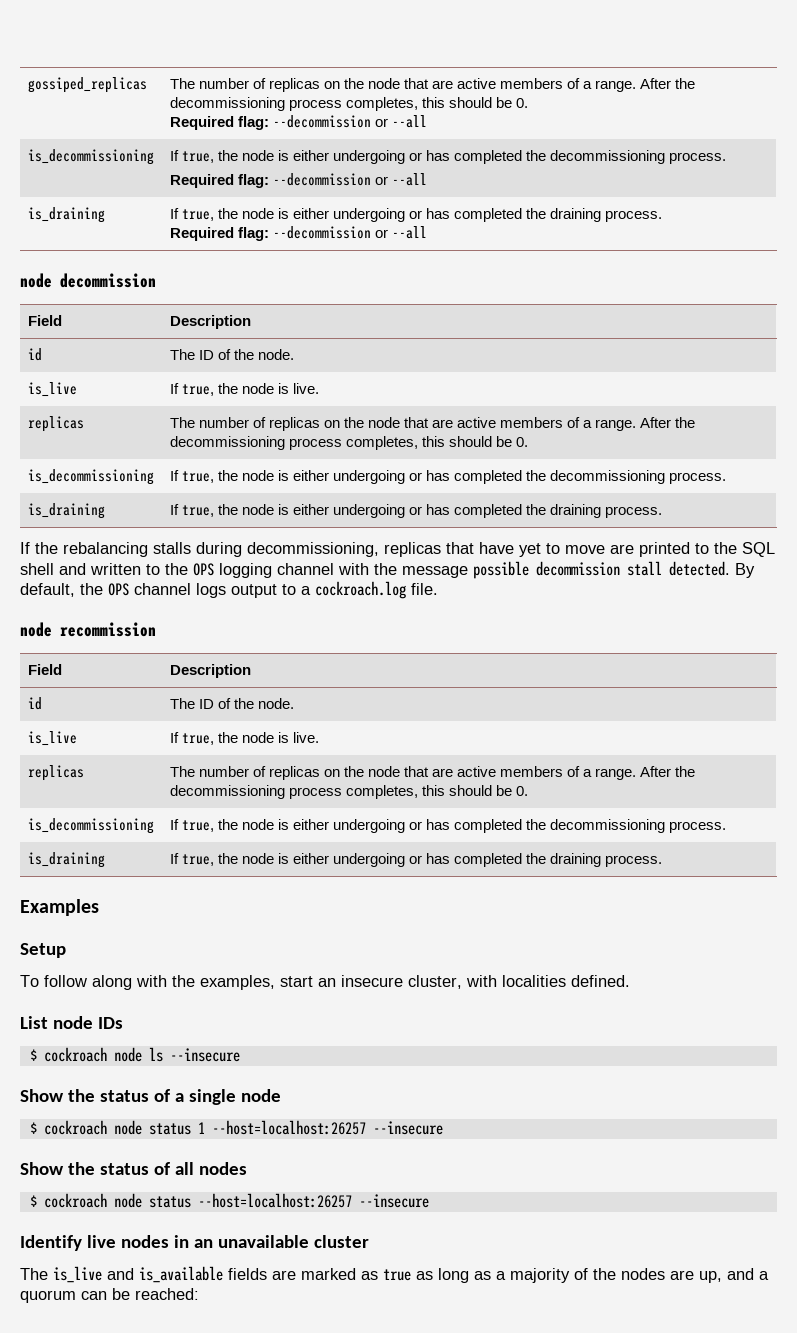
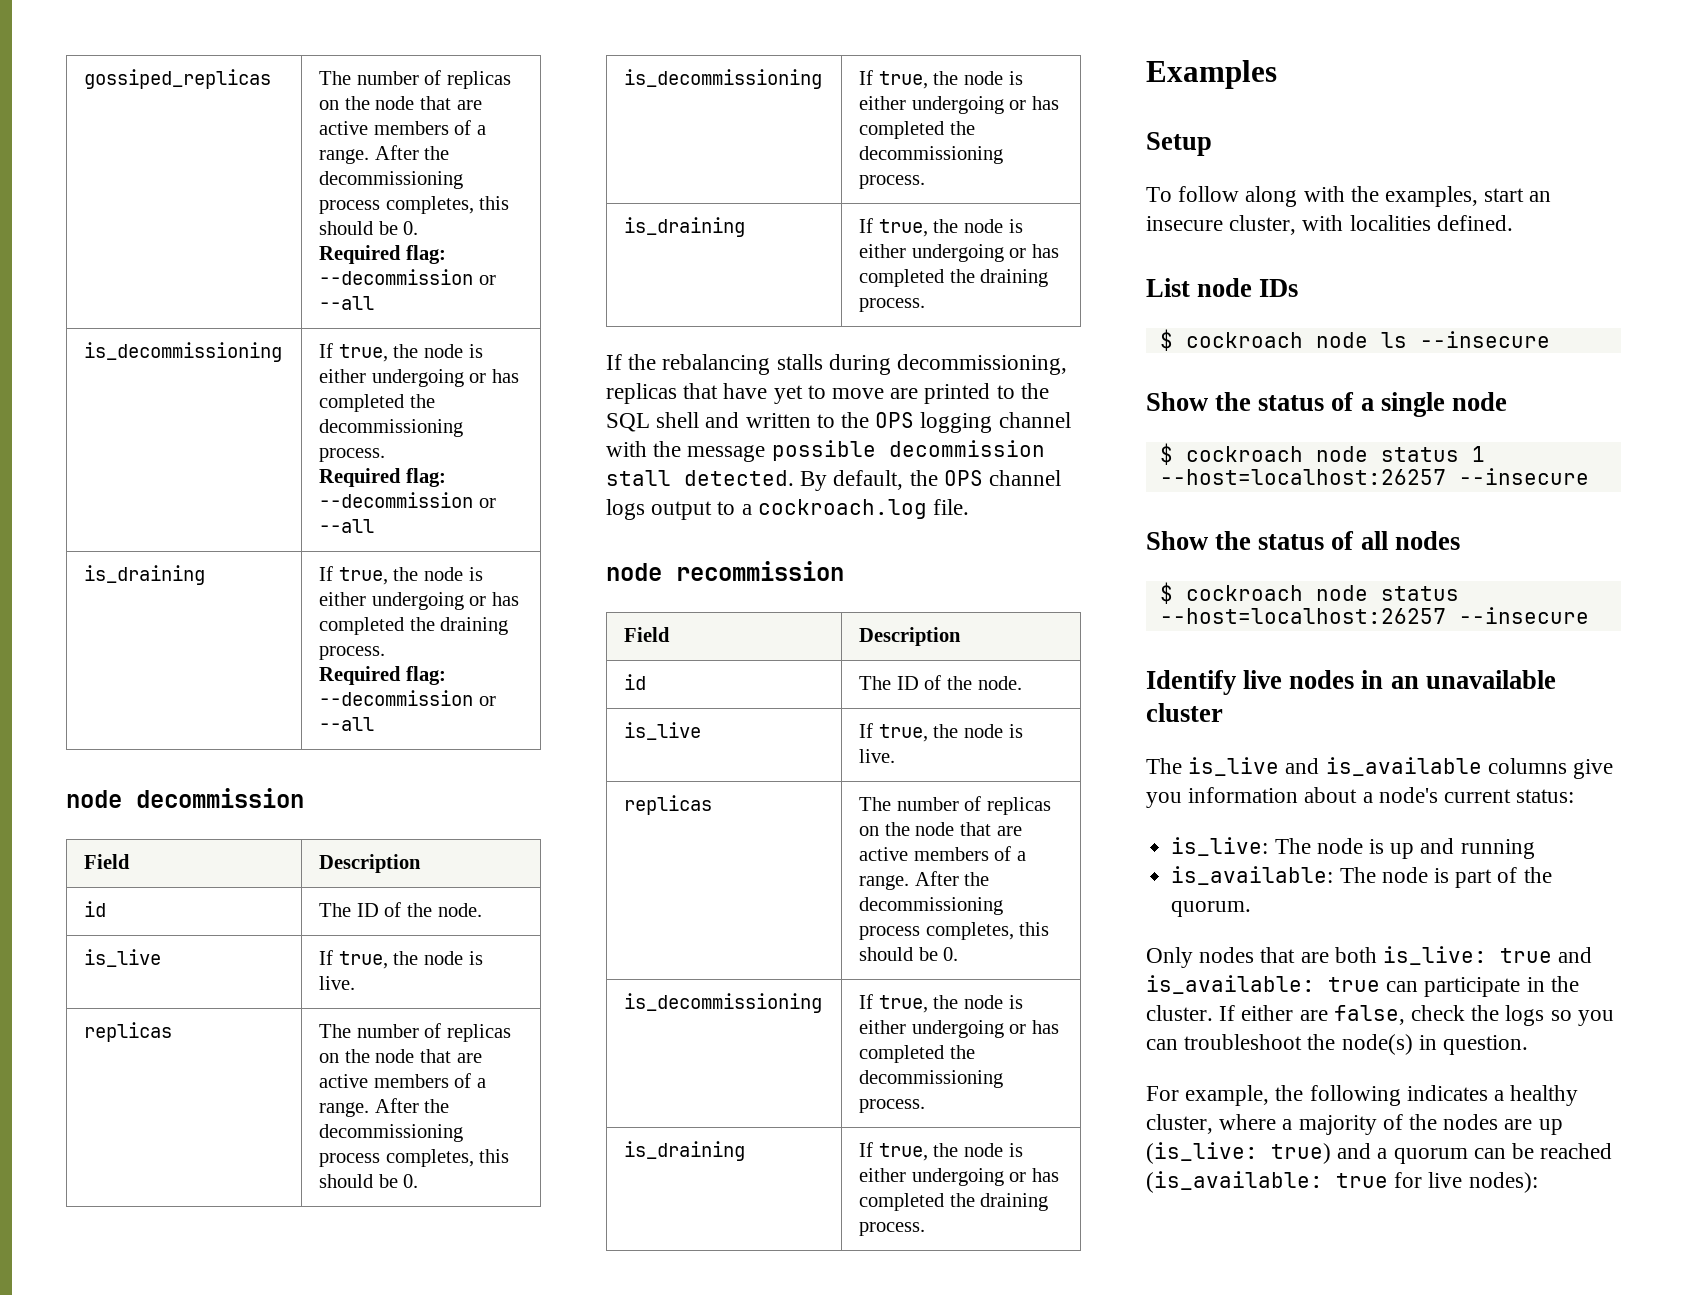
[228,1268,491,1283] fields are marked as true as long as -> [1487,758,1614,779] [1146,787,1575,808] [1171,837,1535,859] [1171,866,1552,888] [1171,901,1252,917] [1146,946,1593,968] [1146,975,1579,997] [1146,1005,1614,1026] [1146,1034,1529,1055] [1146,1085,1579,1106] [1146,1114,1277,1134] columns give you information about a node's current status: // is_live: The node is up and running // is_available: The node is part of the quorum. // Only nodes that are both is_live: true and is_available: true can participate in the cluster. If either are false, check the logs so you can troubleshoot the node(s) in question. // For example, the following indicates a healthy cluster, where
[699,1271,722,1283] up, -> [1538,1119,1563,1135] [1146,1142,1331,1164] up (is_live: true)
[135,1288,199,1300] reached: -> [1540,1143,1613,1159] [1146,1171,1538,1193] reached (is_available: true for live nodes):

